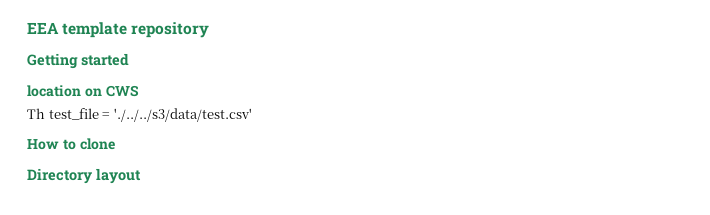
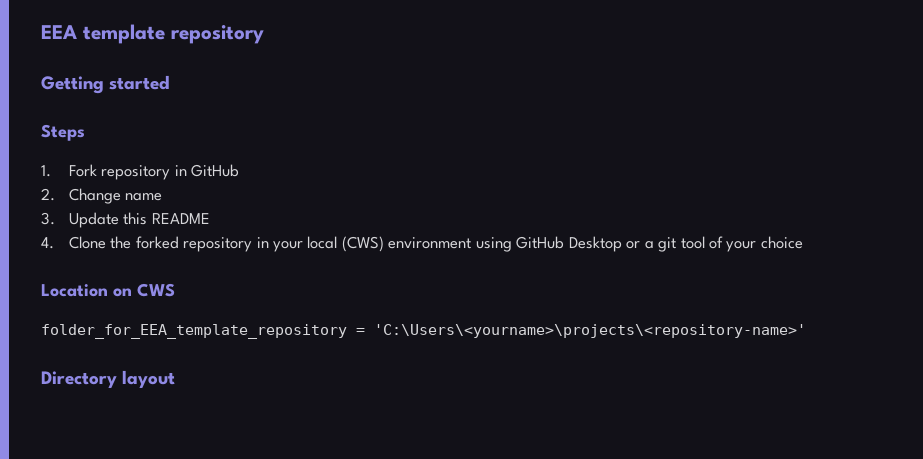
[27,85,139,97] [27,108,252,122] [27,138,115,150] location on CWS // Th test_file = './../../s3/data/test.csv' // How to clone -> [41,124,85,141] [41,164,240,180] [41,188,163,204] [41,212,210,228] [41,236,803,252] [41,283,175,297] [41,324,806,339] Steps // 1. Fork repository in GitHub // 2. Change name // 3. Update this README // 4. Clone the forked repository in your local (CWS) environment using GitHub Desktop or a git tool of your choice // Location on CWS // folder_for_EEA_template_repository = 'C:\Users\<yourname>\projects\<repository-name>'

